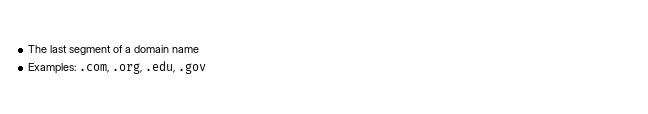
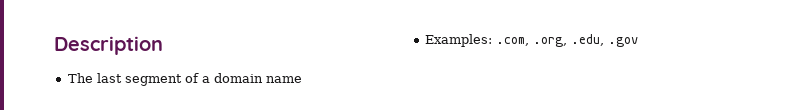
(28, 49) none -> [54,36,163,55] Description //

